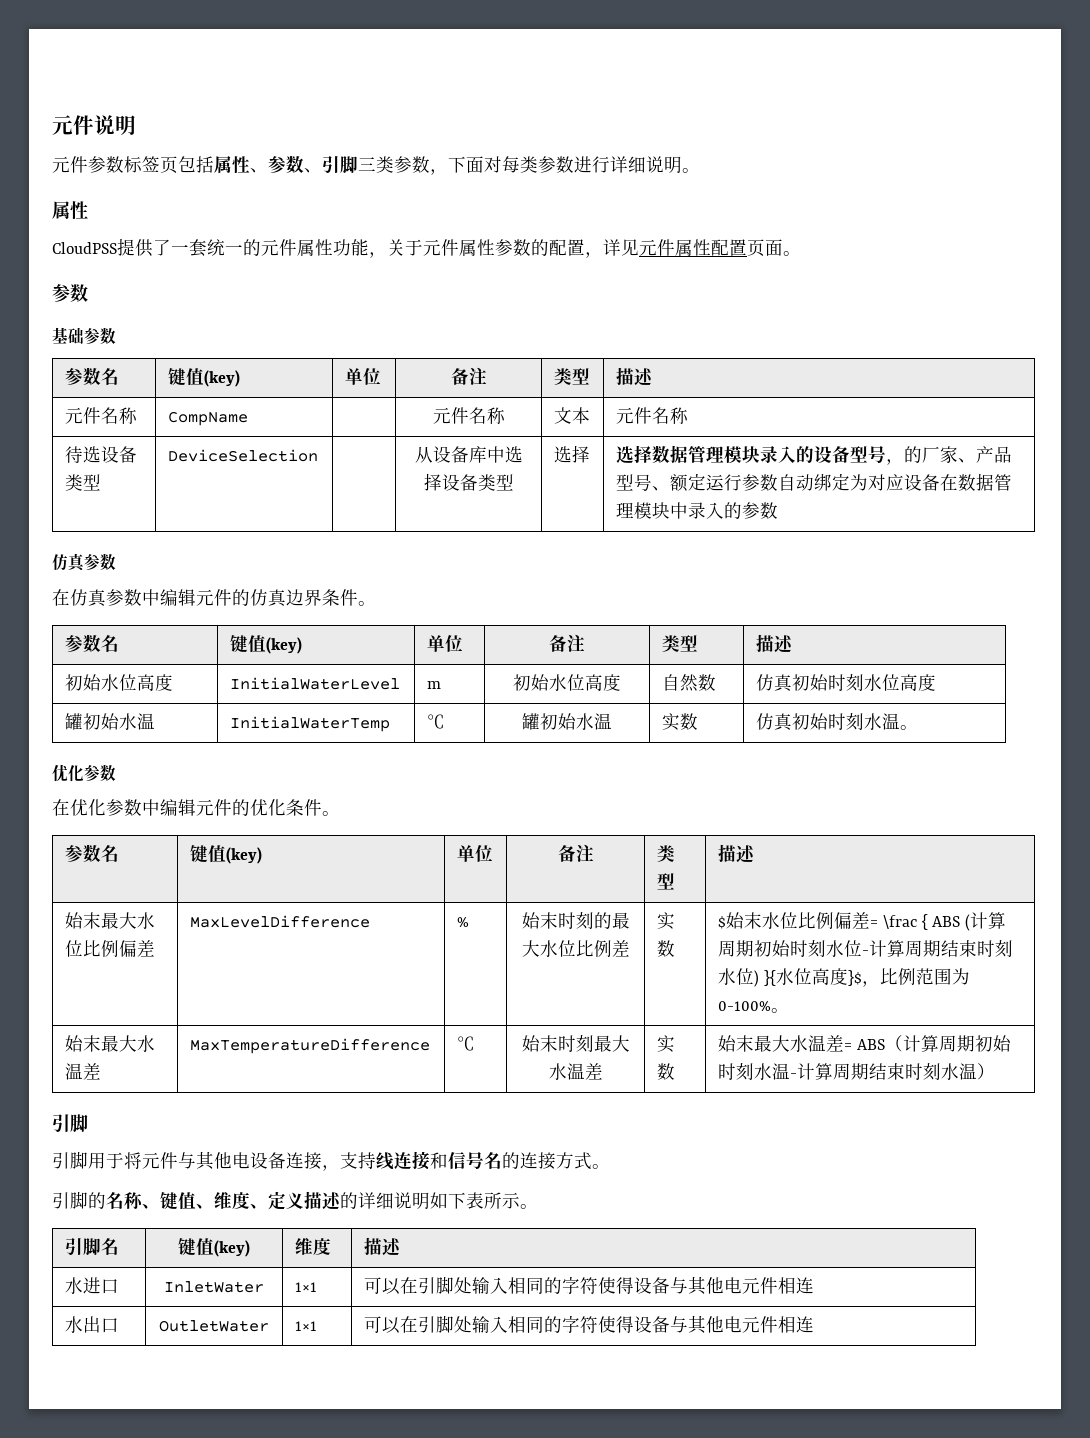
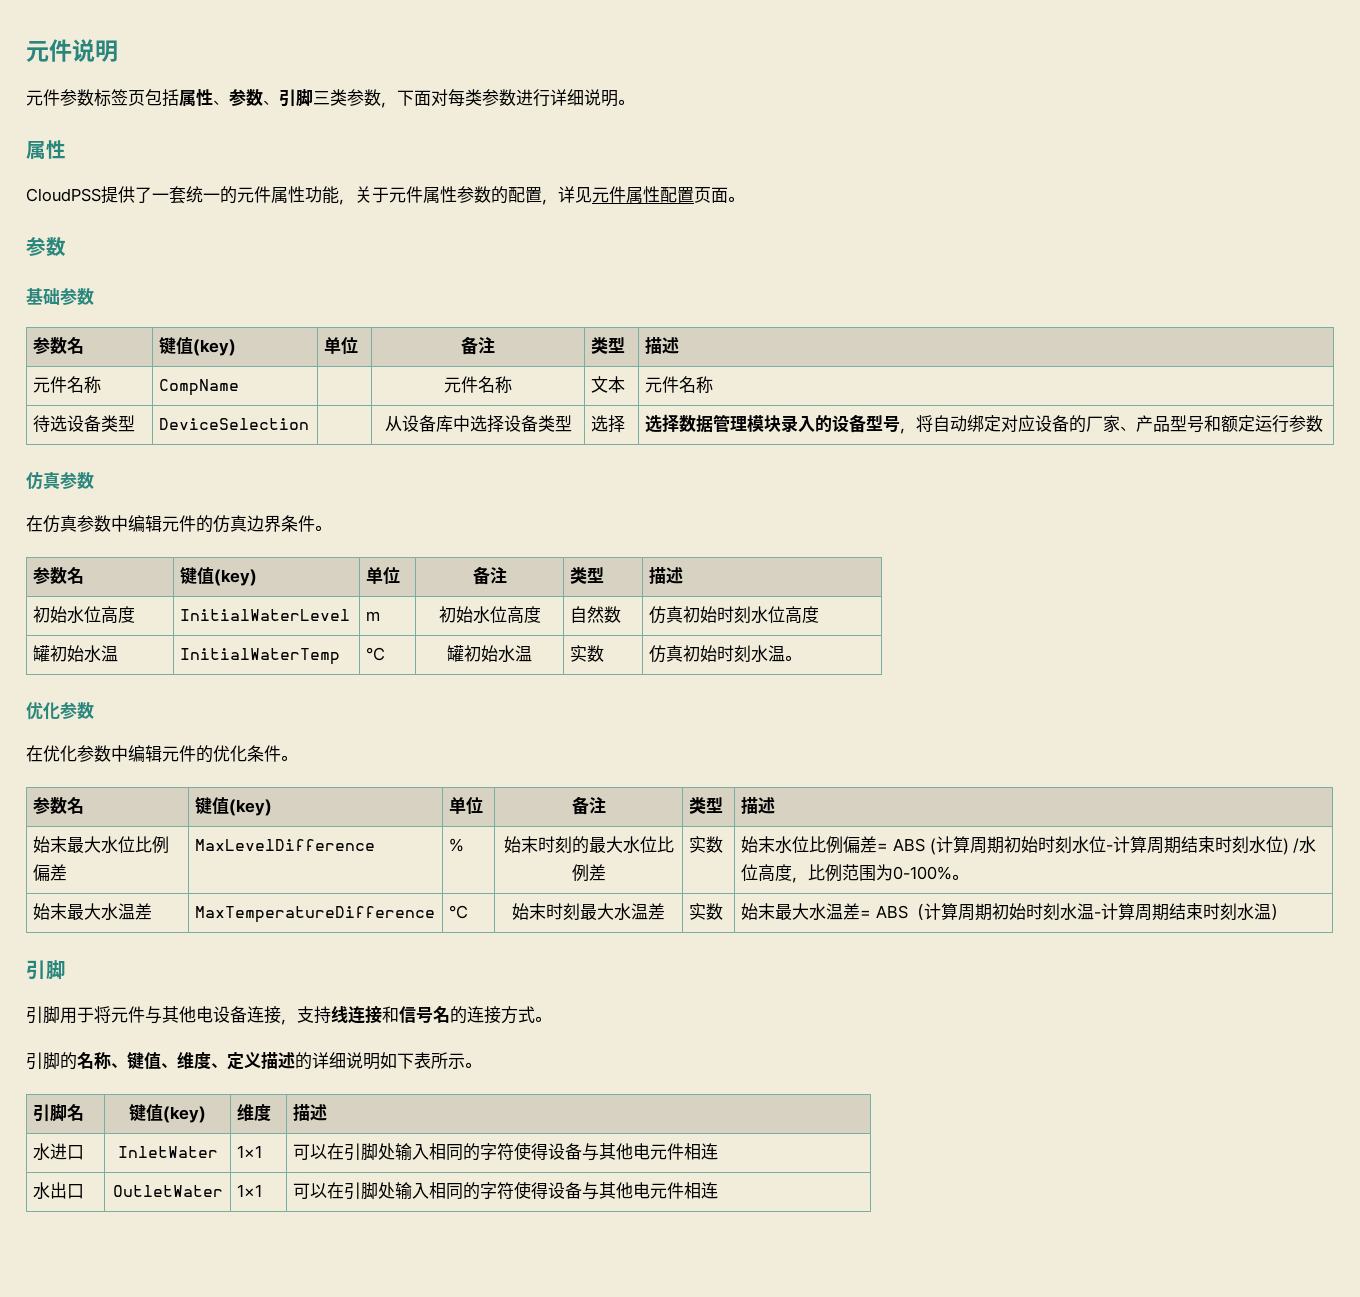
(905, 462) none -> [916,415,1070,432] 将自动绑定对应设备
[652,486,671,491] 、 -> [1204,415,1222,432] 和
[778,473,1013,491] [616,502,779,519] 自动绑定为对应设备在数据管理模块中录入的参数 -> (1324, 423) none
[718,916,727,929] $ -> (724, 844) none
[882,914,928,930] \frac { -> (889, 847) none
[763,968,862,986] }{水位高度}$ -> [1293,836,1317,853] [741,864,793,882] /水位高度

